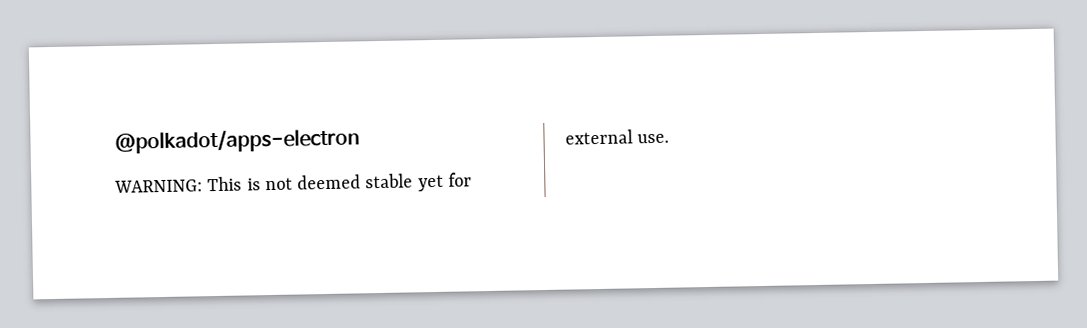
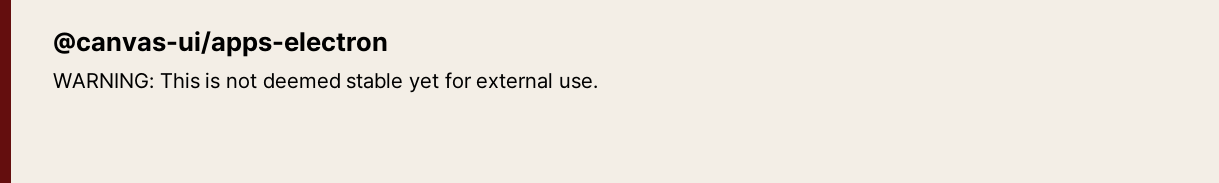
[114,128,360,154] @polkadot/apps-electron -> [53,31,388,57] @canvas-ui/apps-electron

